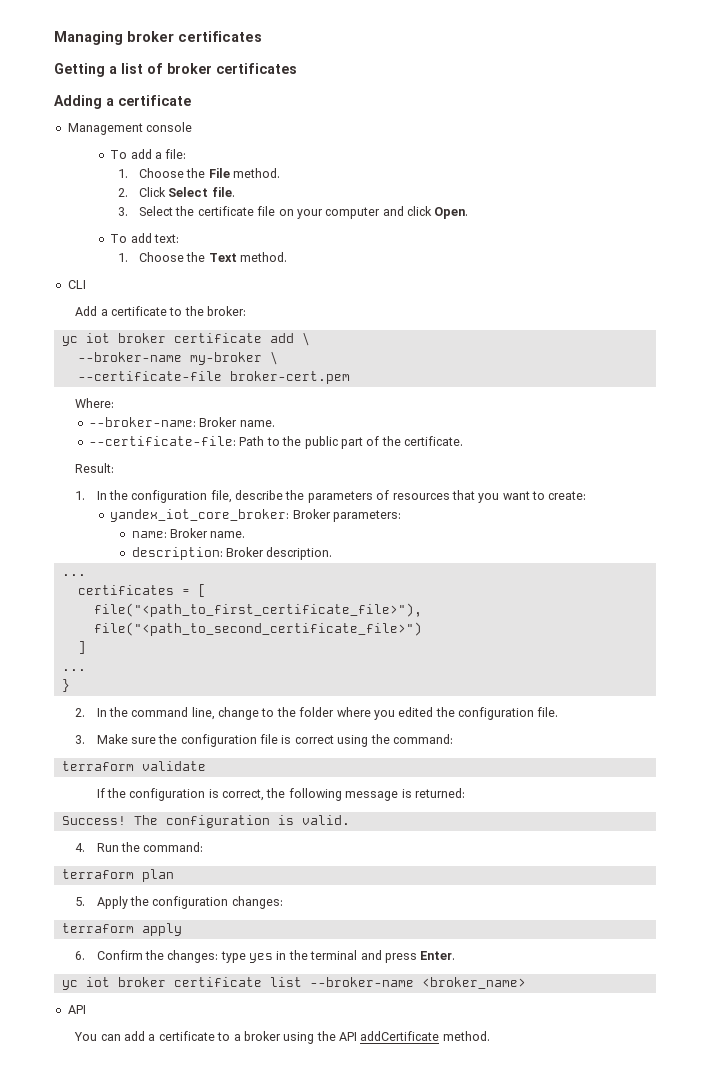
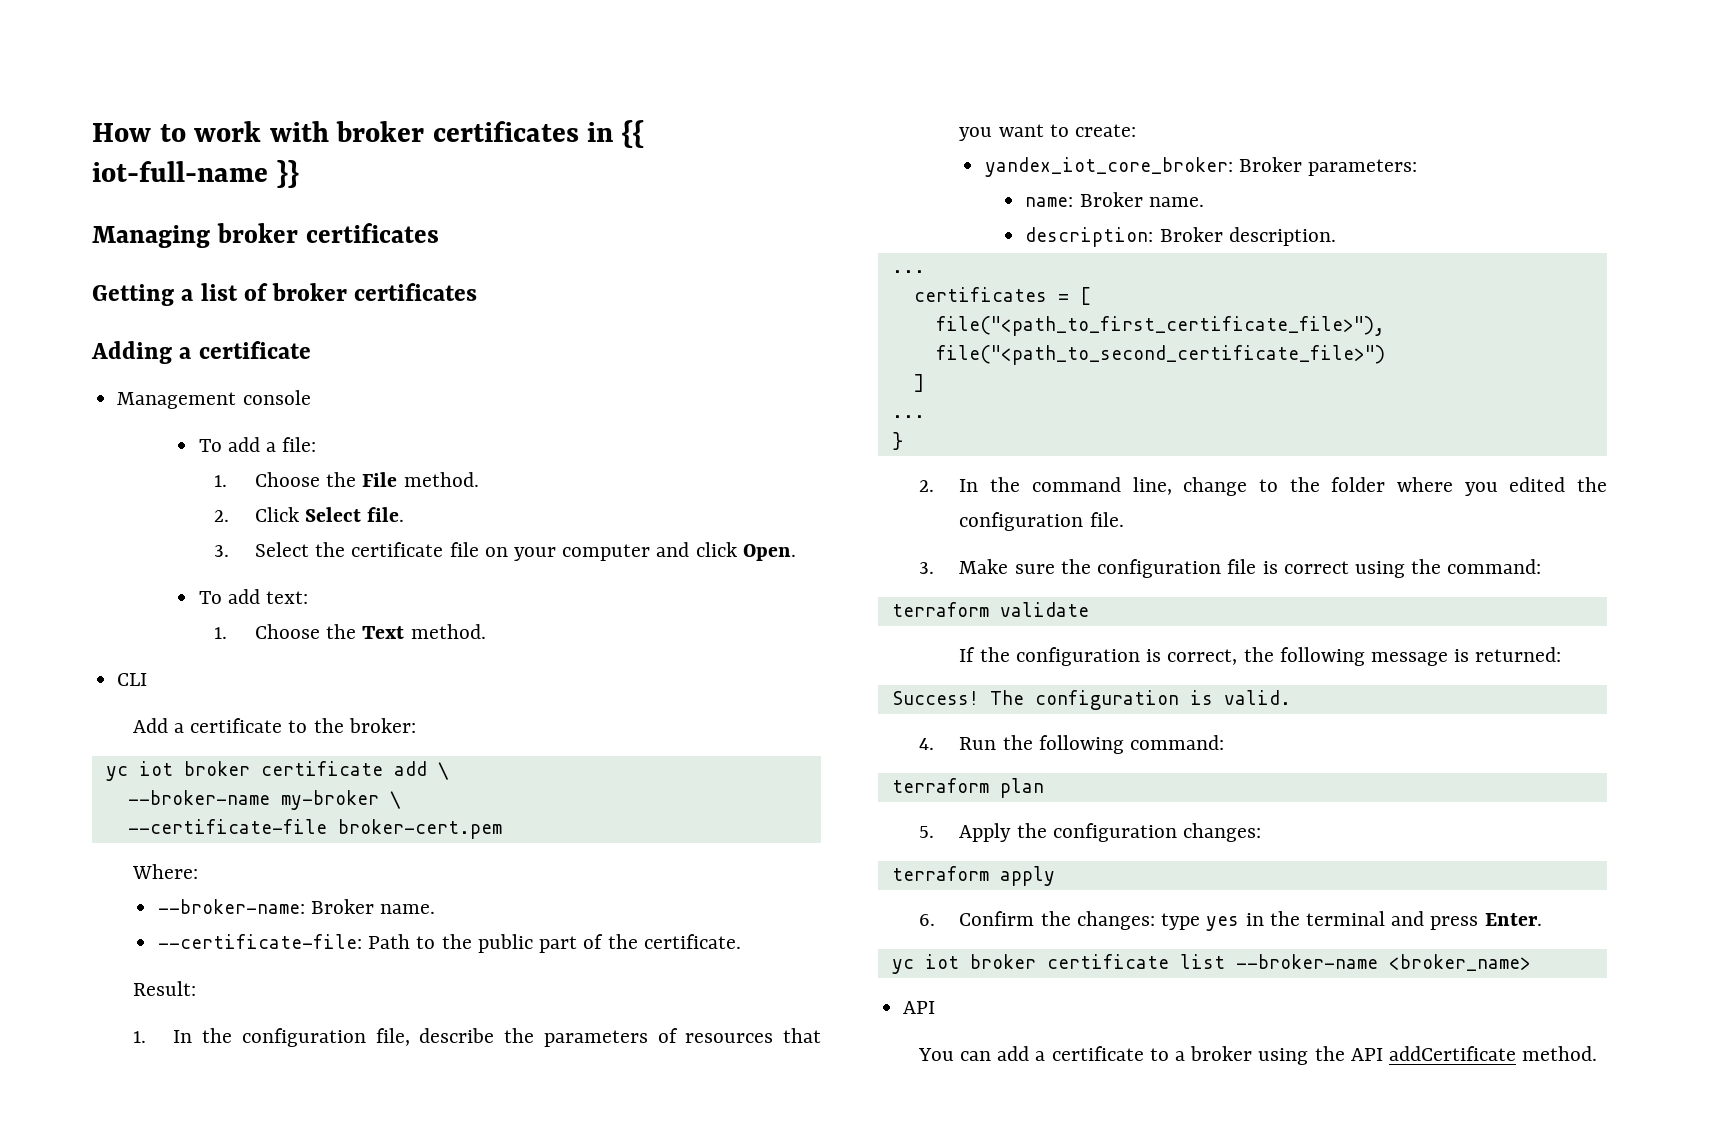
(54, 38) none -> [92,120,644,148] [92,160,299,188] How to work with broker certificates in {{ iot-full-name }} //
(140, 847) none -> [1038,735,1124,754] following

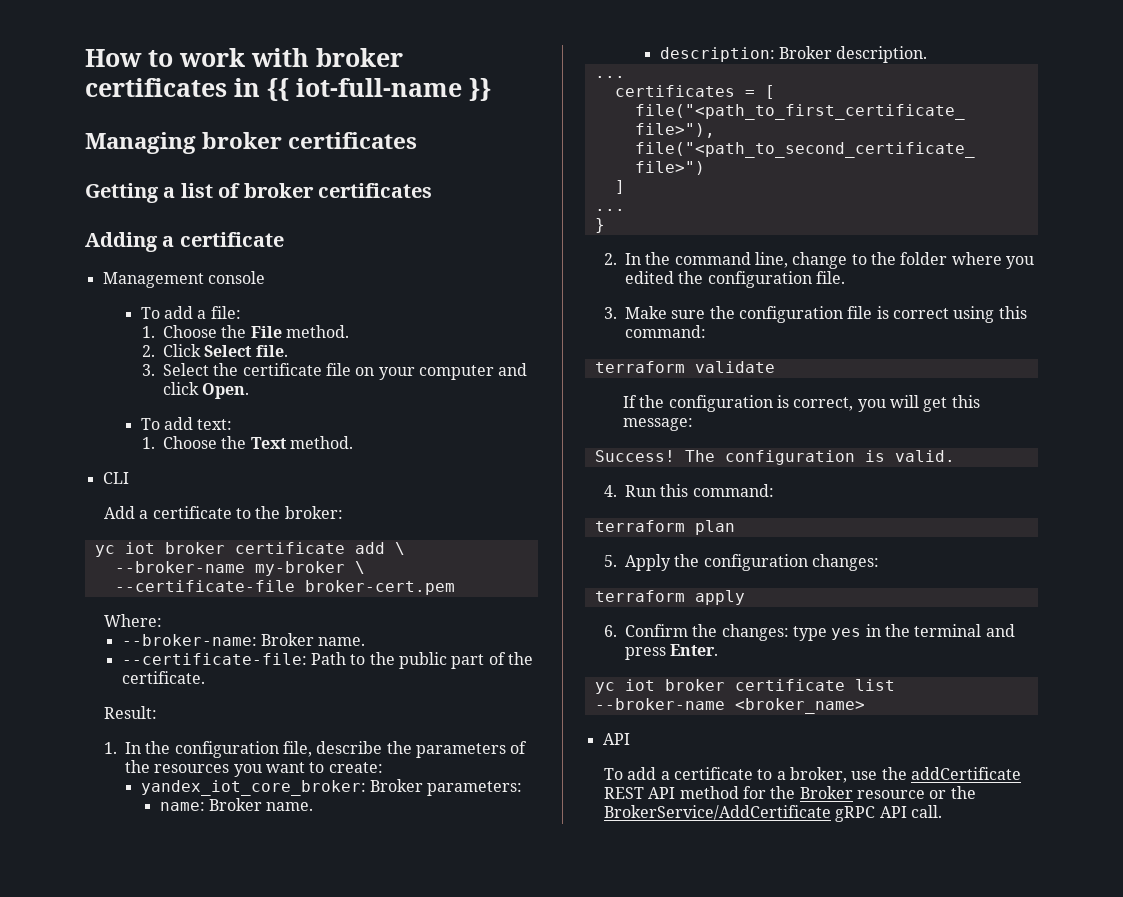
[685,1028,822,1043] resources that -> [124,760,230,773] the resources
[1411,559,1442,574] the -> [998,306,1027,319] this
[1243,647,1562,666] the following message is returned: -> [857,395,980,412] [622,418,693,431] you will get this message:
[1002,735,1124,754] the following -> [660,484,689,497] this
[917,1048,991,1061] You can -> [603,768,623,780] To
[1190,1046,1598,1065] broker using the API addCertificate method. -> [789,767,1021,783] [603,786,976,799] [603,805,942,822] broker, use the addCertificate REST API method for the Broker resource or the BrokerService/AddCertificate gRPC API call.

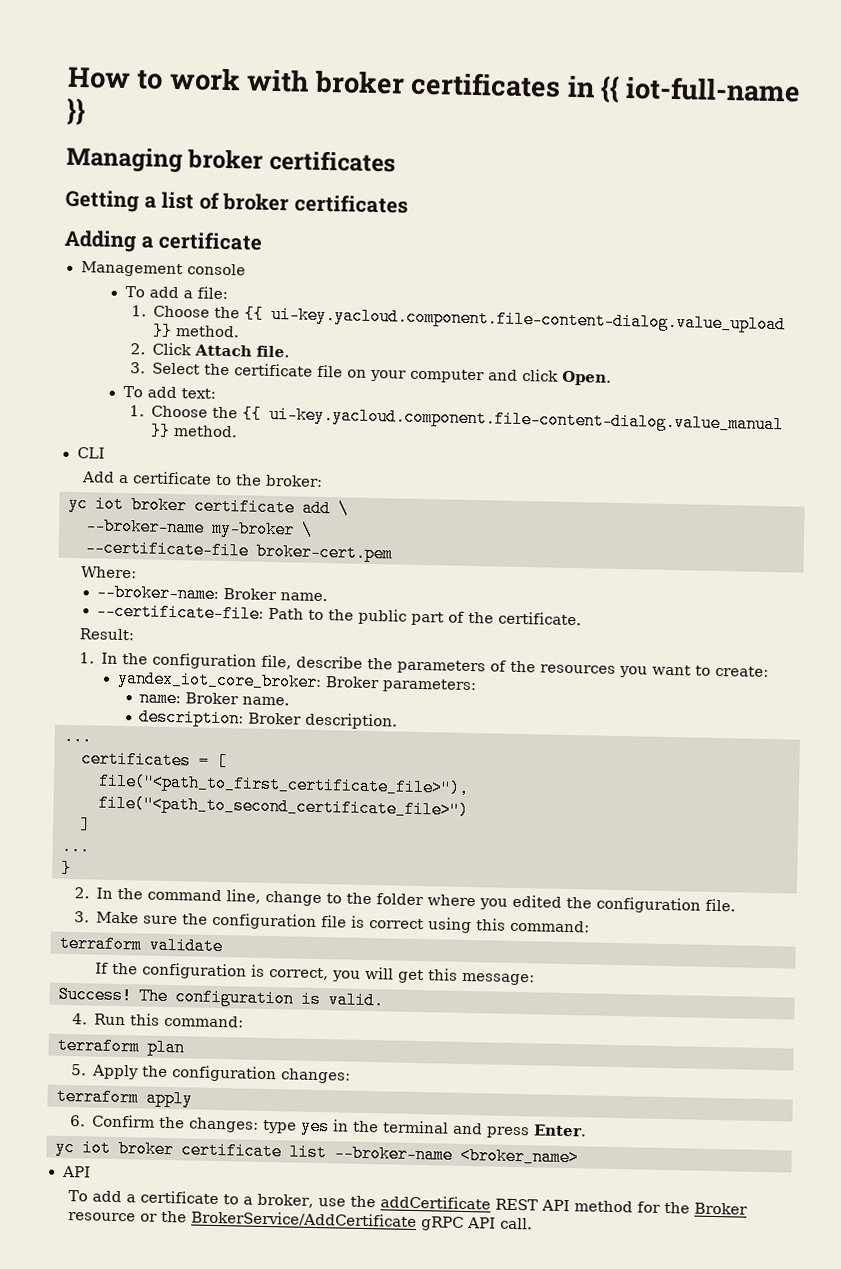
[250,326,282,338] File -> [244,305,787,334] [152,322,174,340] {{ ui-key.yacloud.component.file-content-dialog.value_upload }}
[204,345,253,357] Select -> [194,344,253,357] Attach
[250,437,287,449] Text -> [242,405,785,434] [150,422,172,440] {{ ui-key.yacloud.component.file-content-dialog.value_manual }}

